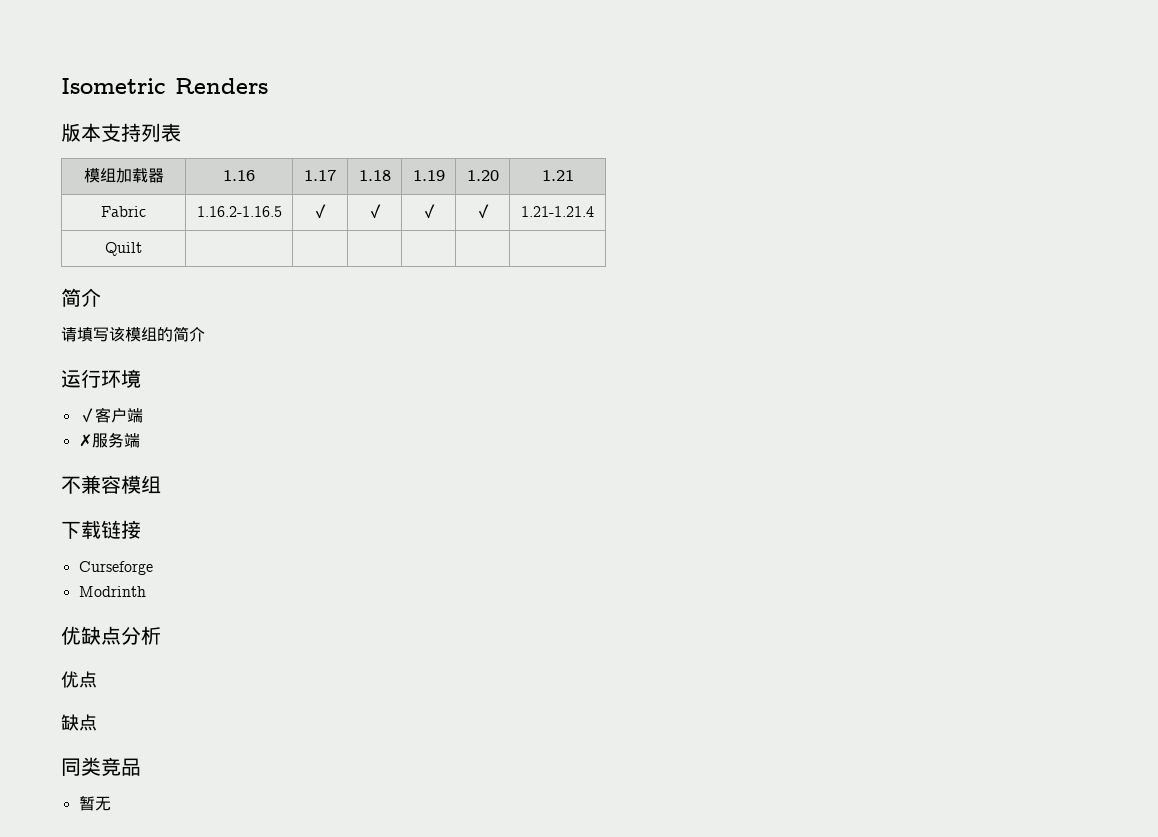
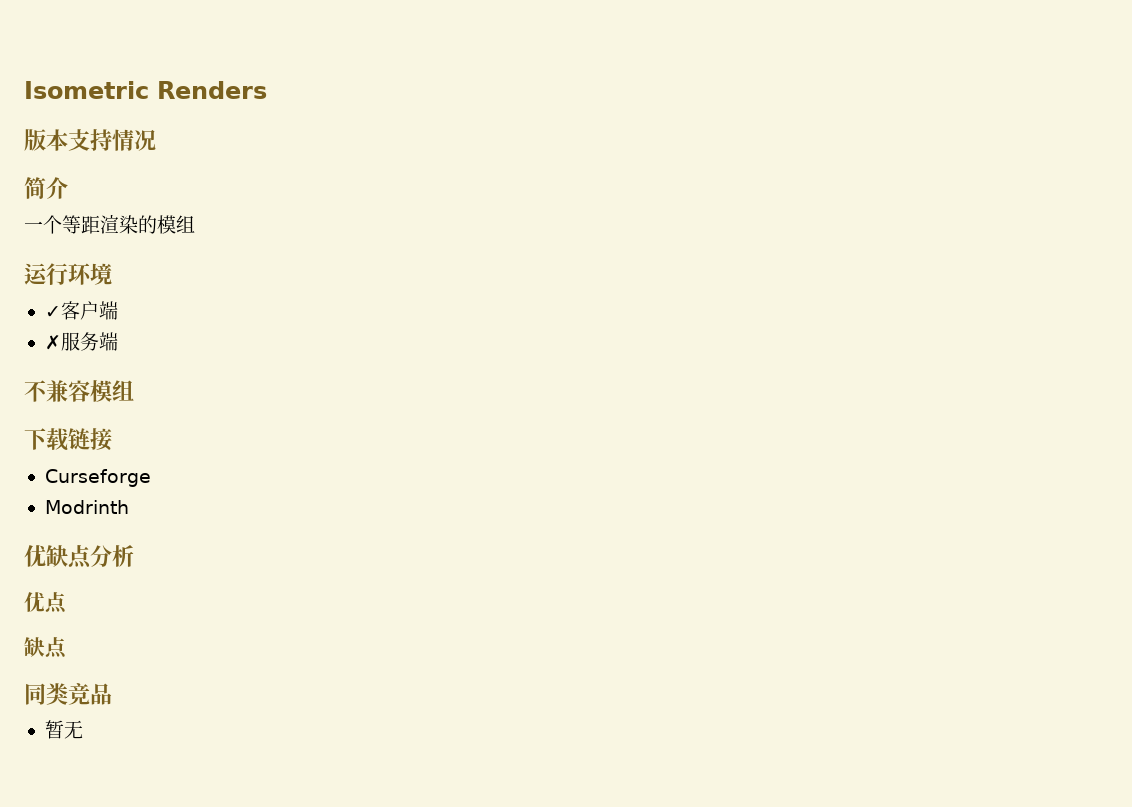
[141,123,181,142] [83,168,164,183] [223,170,255,181] [304,170,336,181] [358,170,391,181] [412,170,445,181] [466,170,499,181] [541,170,574,181] [101,206,146,217] [196,206,282,217] [312,204,328,219] [366,204,383,219] [420,204,437,219] [474,204,491,219] [521,206,594,217] [105,242,142,256] [61,288,101,307] [61,326,205,342] 列表 // 模组加载器 | 1.16 | 1.17 | 1.18 | 1.19 | 1.20 | 1.21 // Fabric | 1.16.2-1.16.5 | ✓ | ✓ | ✓ | ✓ | 1.21-1.21.4 // Quilt | | | | | | // 简介 // 请填写该模组的简介 -> [112,129,156,151] [24,177,68,199] [24,214,195,234] 情况 // 简介 // 一个等距渲染的模组

